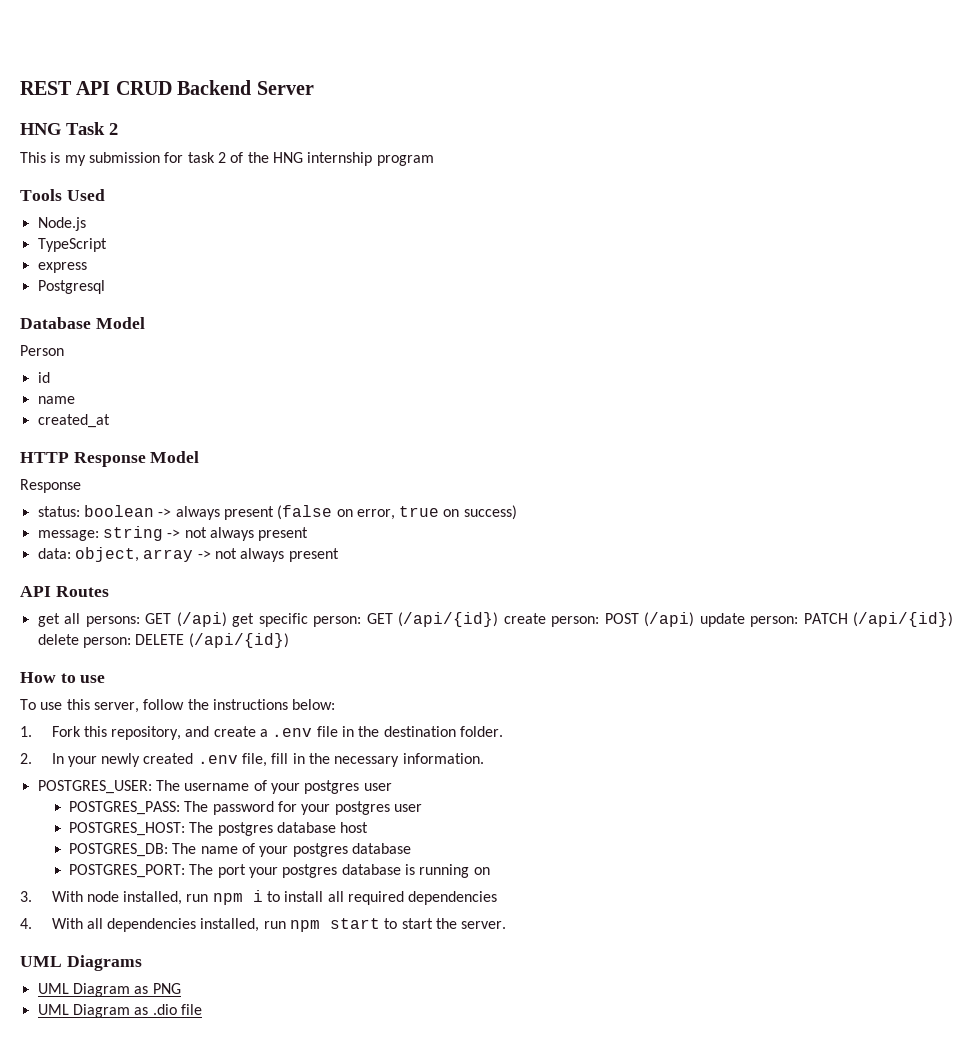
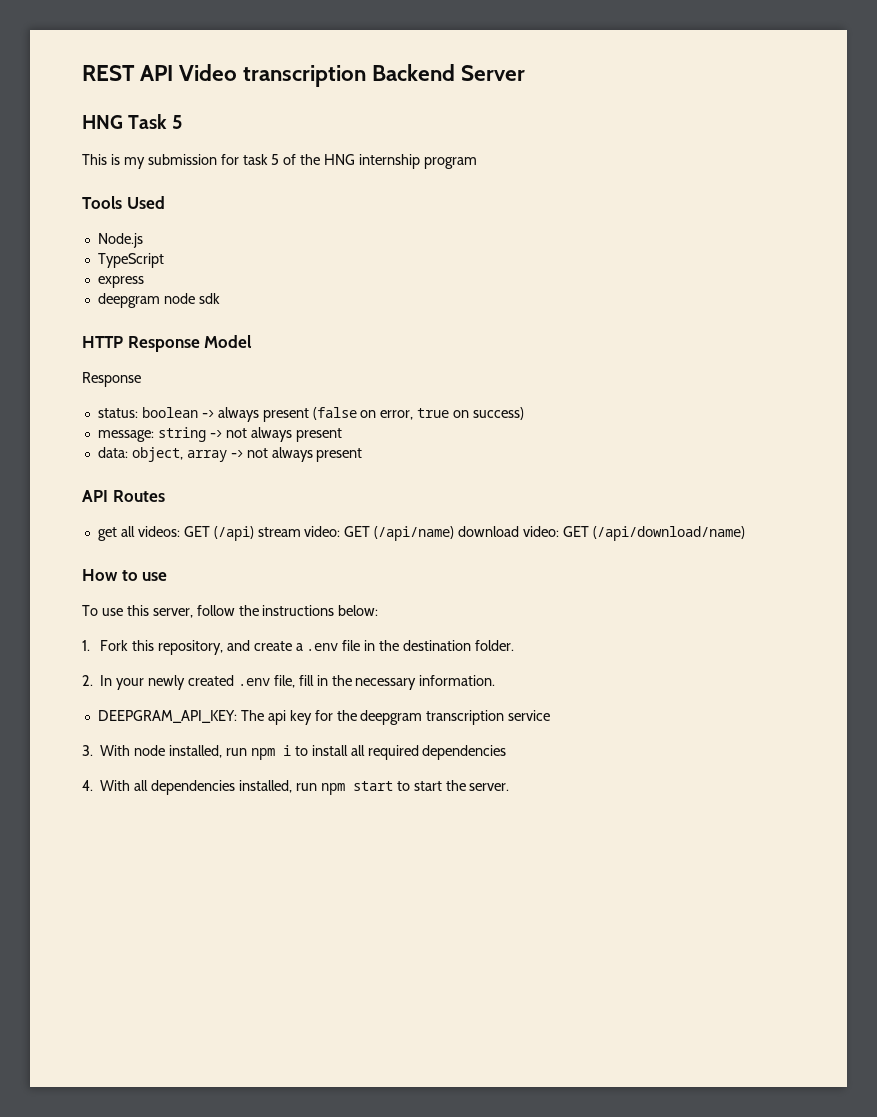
[115,81,172,95] CRUD -> [179,64,367,87] Video transcription
[109,123,118,135] 2 -> [171,115,182,129] 5
[217,152,226,163] 2 -> [271,154,280,165] 5
[37,280,105,294] [20,317,145,329] [20,345,64,356] [37,372,50,383] [37,396,75,404] [37,414,110,428] Postgresql // Database Model // Person // id // name // created_at -> [97,293,220,308] deepgram node sdk
[85,616,140,627] persons: -> [137,526,180,537] videos:
[232,612,954,627] [37,633,289,648] get specific person: GET (/api/{id}) create person: POST (/api) update person: PATCH (/api/{id}) delete person: DELETE (/api/{id}) -> [257,526,745,541] stream video: GET (/api/name) download video: GET (/api/download/name)
[37,780,392,794] [69,801,423,815] [69,822,369,836] [69,843,412,857] [69,864,490,878] POSTGRES_USER: The username of your postgres user // POSTGRES_PASS: The password for your postgres user // POSTGRES_HOST: The postgres database host // POSTGRES_DB: The name of your postgres database // POSTGRES_PORT: The port your postgres database is running on -> [97,710,551,725] DEEPGRAM_API_KEY: The api key for the deepgram transcription service
[20,955,142,971] [37,983,181,997] [37,1004,202,1018] // UML Diagrams // UML Diagram as PNG // UML Diagram as .dio file -> (510, 787) none

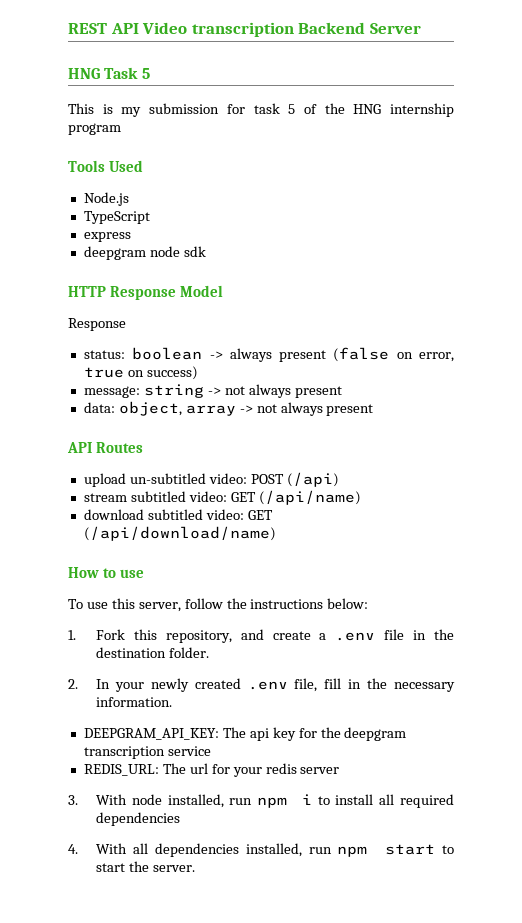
[97,526,210,541] get all videos: GET -> [83,473,284,487] upload un-subtitled video: POST
[257,527,301,537] stream -> [83,491,186,502] // stream subtitled
[458,526,520,537] download -> [83,509,203,520] // download subtitled
(551, 715) none -> [83,763,340,777] // REDIS_URL: The url for your redis server

